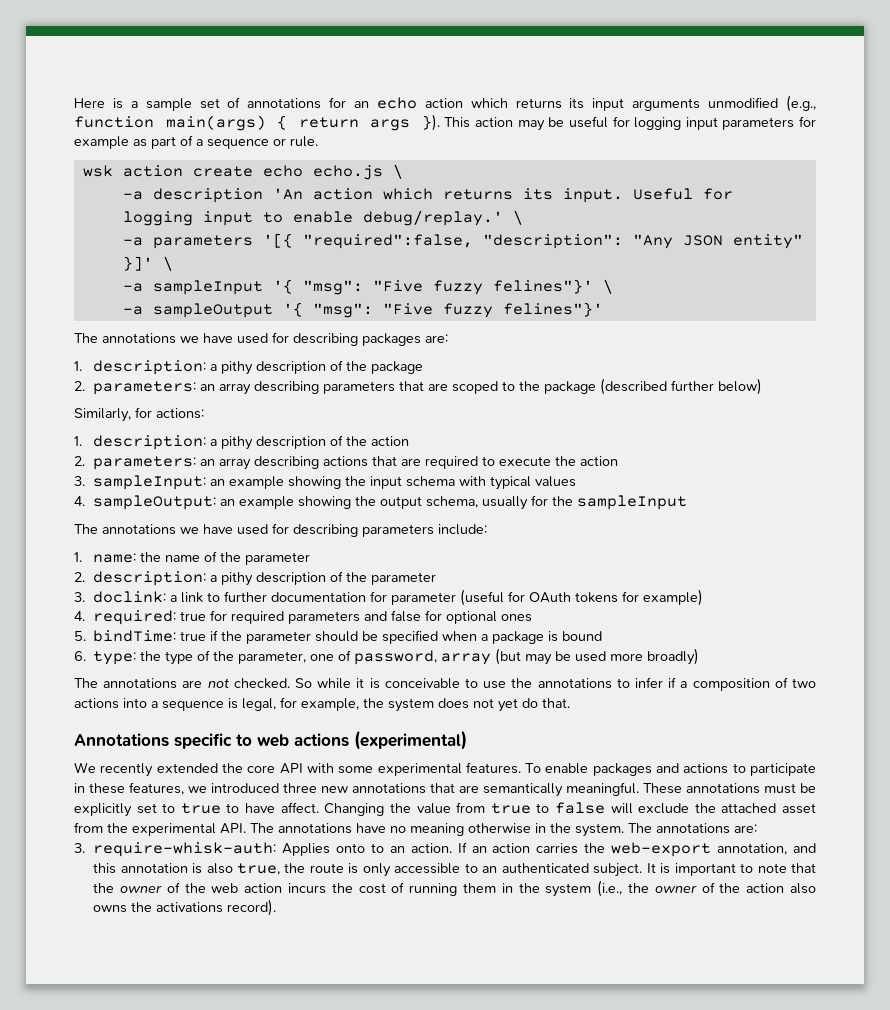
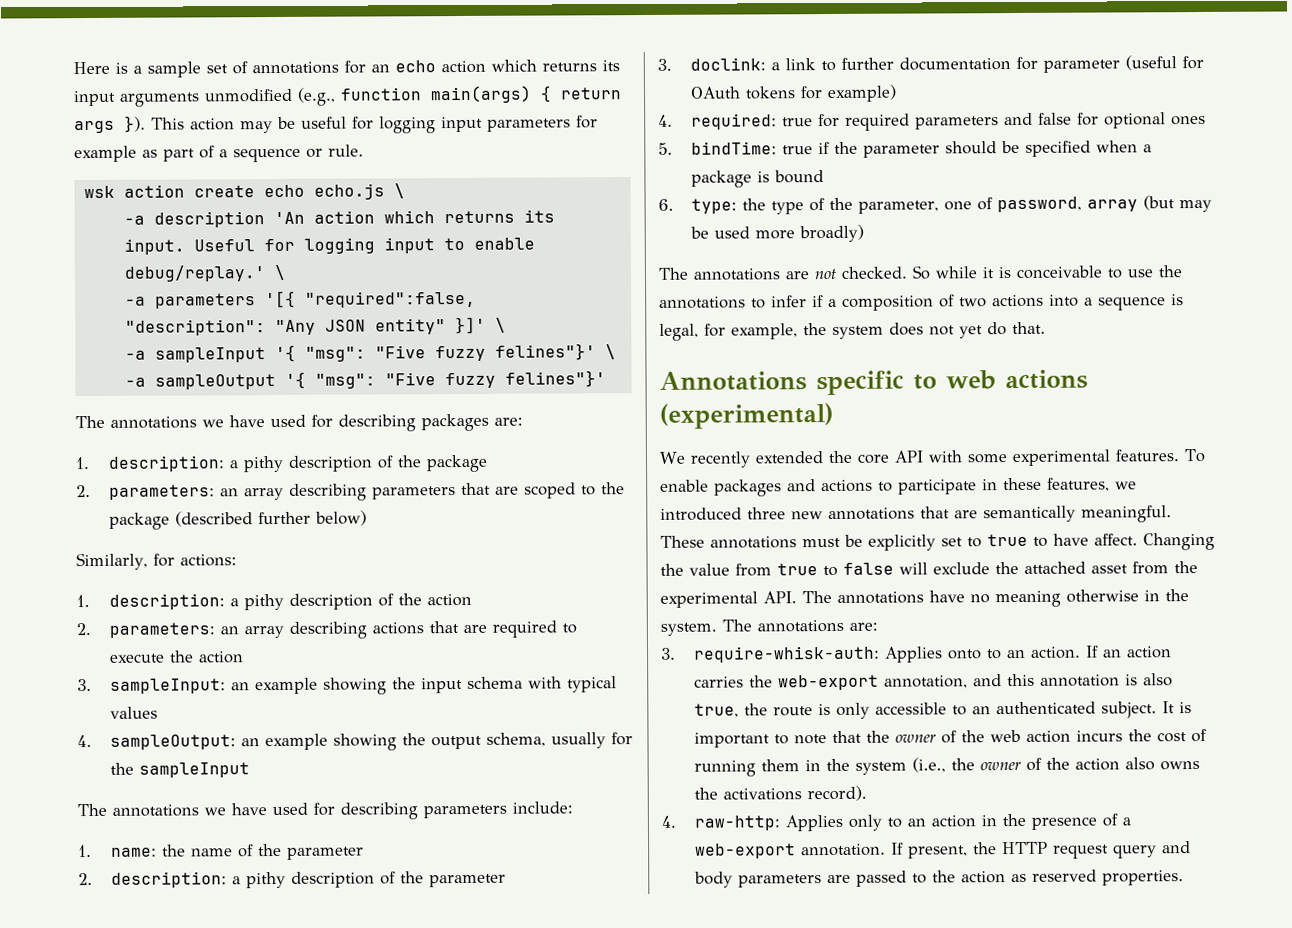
(277, 907) none -> [661,813,1131,832] [694,841,1191,859] [693,869,1184,888] // 4. raw-http: Applies only to an action in the presence of a web-export annotation. If present, the HTTP request query and body parameters are passed to the action as reserved properties.

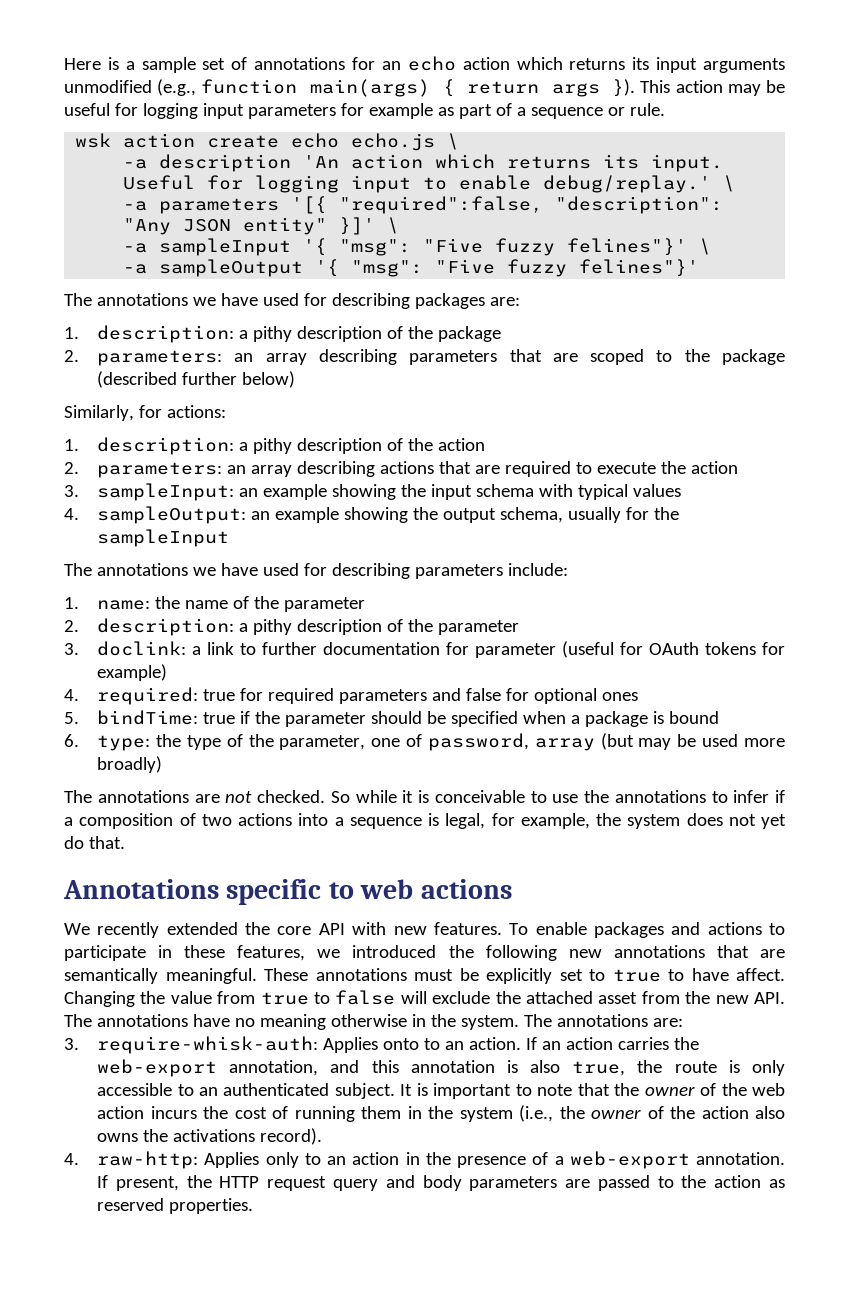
[659,402,834,429] (experimental) -> (512, 889) none
[966,449,1111,467] some experimental -> [393,926,427,935] new
[747,507,786,520] three -> [448,945,557,961] the following
[660,591,758,608] experimental -> [715,995,749,1004] new

